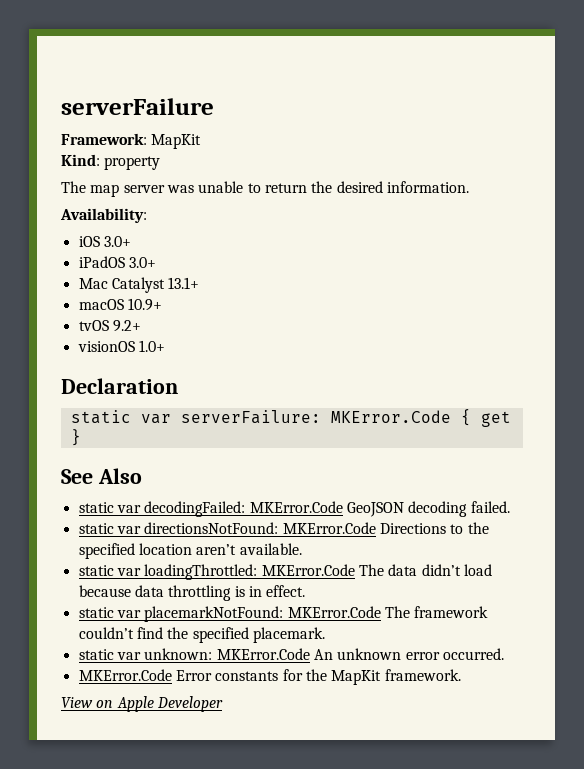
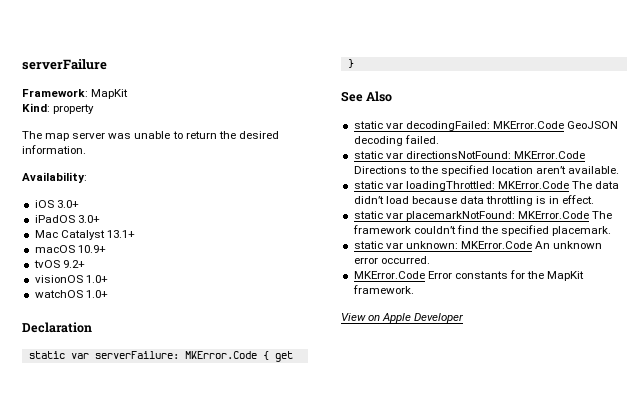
(165, 346) none -> [34,290,108,298] // watchOS 1.0+

